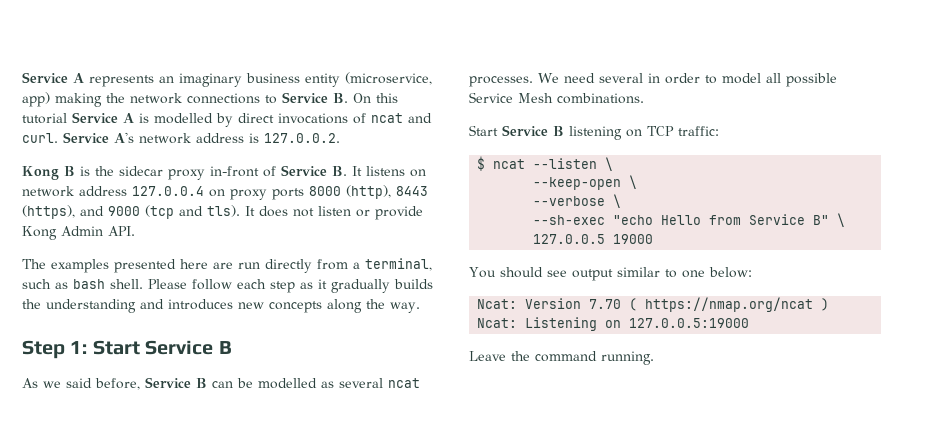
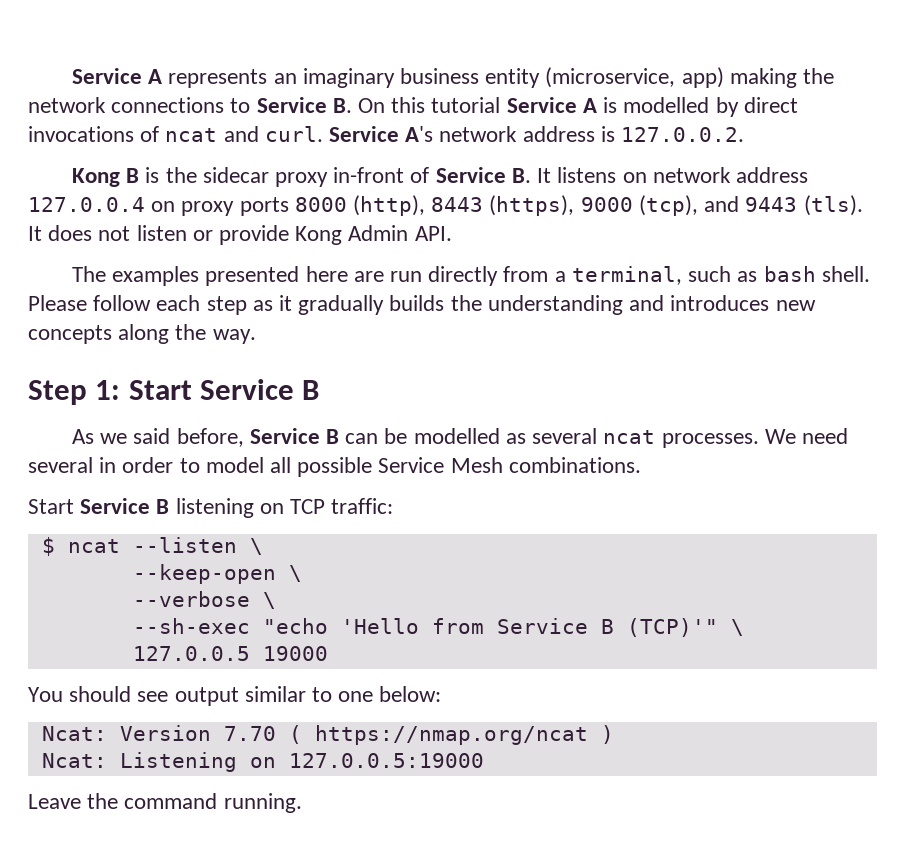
[80,205,240,219] and 9000 (tcp and tls). -> [580,195,863,216] 9000 (tcp), and 9443 (tls).
[661,215,702,225] Hello -> [340,618,419,634] 'Hello
[813,215,830,225] B" -> [600,618,718,637] B (TCP)'"

